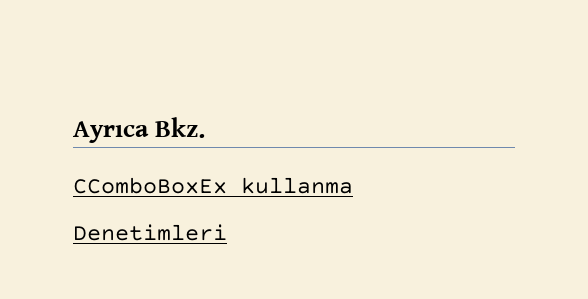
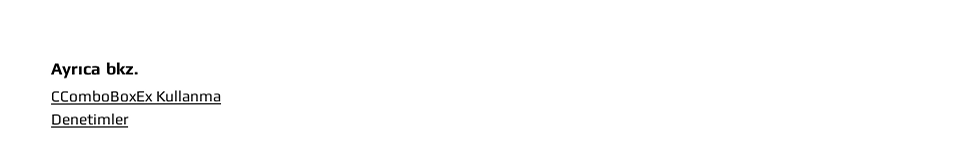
[155,117,206,138] Bkz. -> [104,62,138,76] bkz.
[241,177,353,194] [73,224,227,241] kullanma // Denetimleri -> [156,90,223,103] [51,113,130,126] Kullanma // Denetimler

